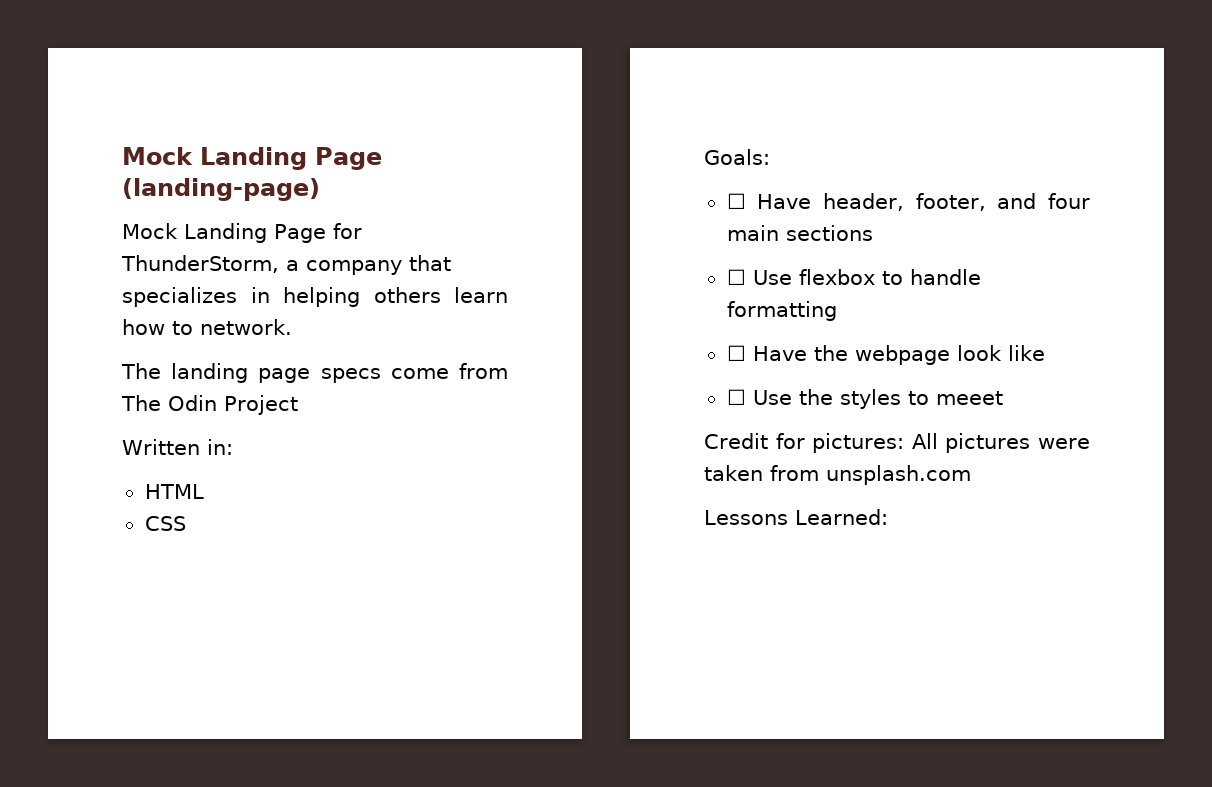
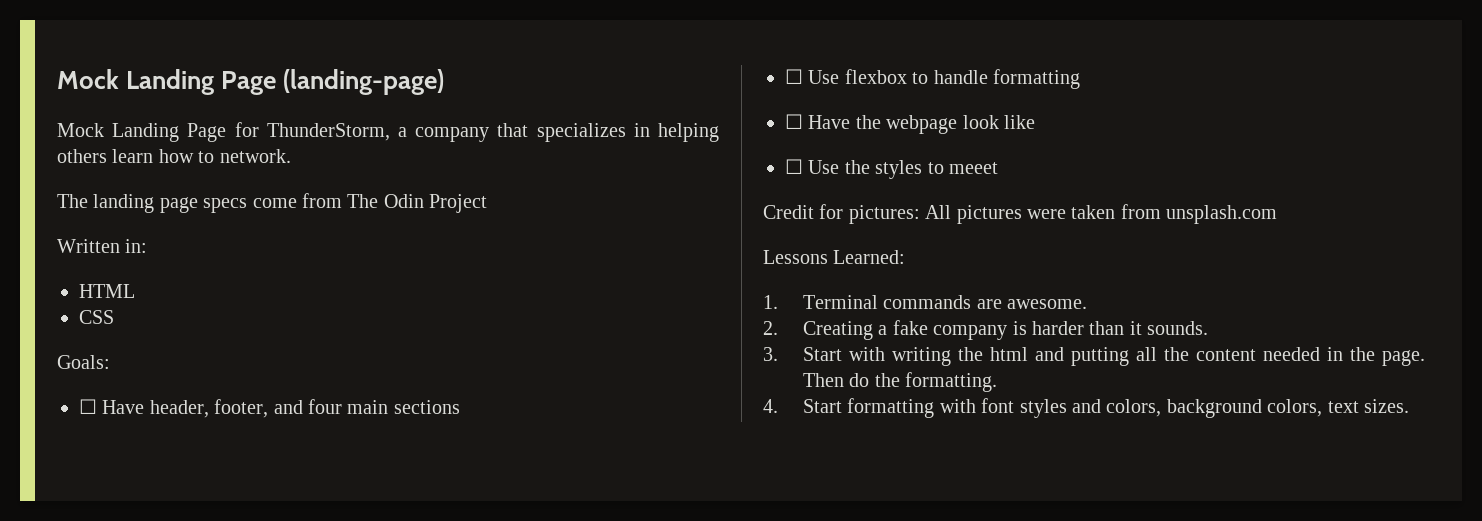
(888, 517) none -> [763,295,1088,309] [763,320,1209,340] [763,347,1425,366] [802,372,998,392] [763,398,1409,418] // 1. Terminal commands are awesome. // 2. Creating a fake company is harder than it sounds. // 3. Start with writing the html and putting all the content needed in the page. Then do the formatting. // 4. Start formatting with font styles and colors, background colors, text sizes.

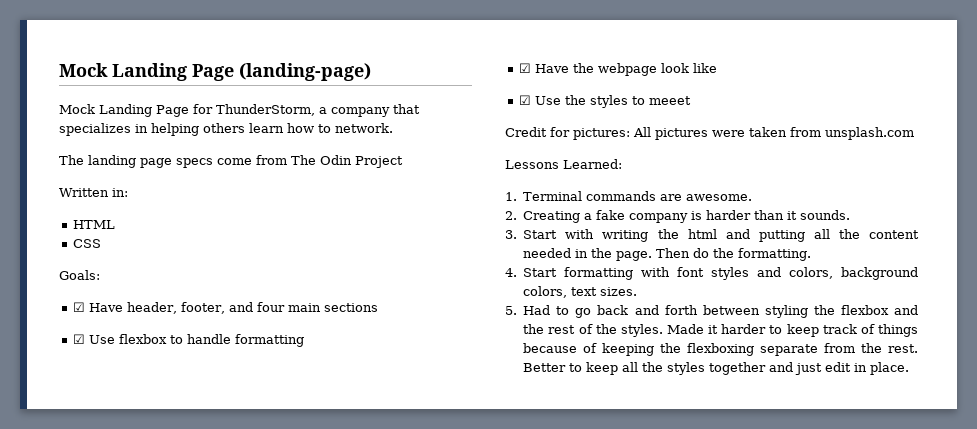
[79,399,97,414] ☐ -> [72,302,85,312] ☑
[785,69,803,84] ☐ -> [72,334,85,344] ☑
[785,114,803,129] ☐ -> [518,63,531,73] ☑
[785,159,803,174] ☐ -> [518,95,531,105] ☑
(1409, 406) none -> [505,305,918,318] [523,324,918,337] [523,343,918,356] [523,362,910,375] // 5. Had to go back and forth between styling the flexbox and the rest of the styles. Made it harder to keep track of things because of keeping the flexboxing separate from the rest. Better to keep all the styles together and just edit in place.

